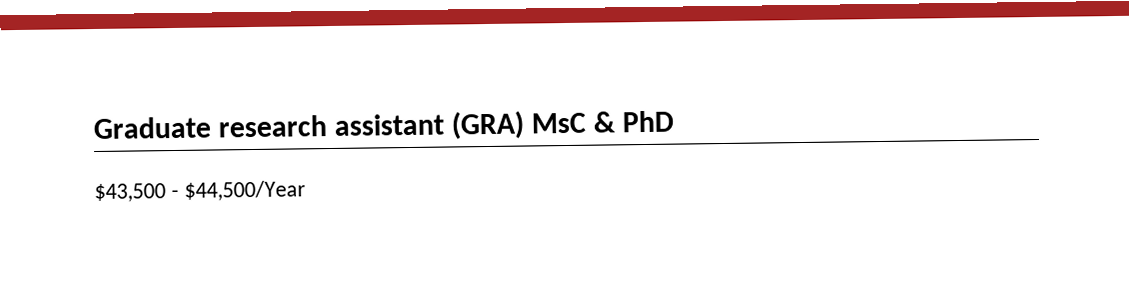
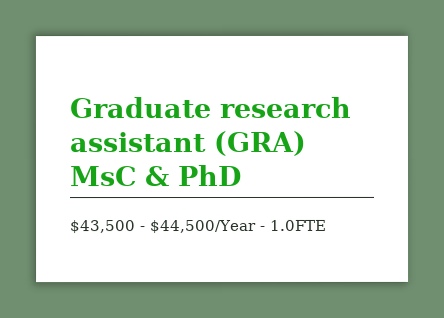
(306, 190) none -> [259,219,327,231] - 1.0FTE

